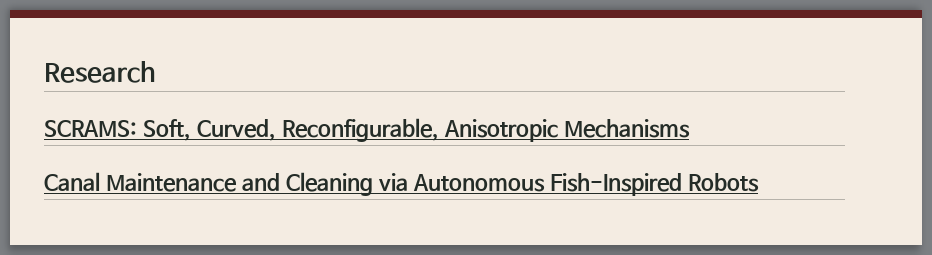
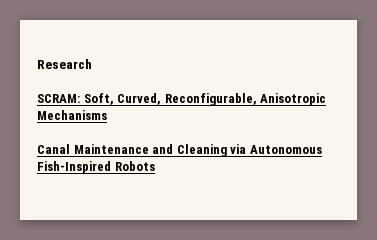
[44,120,137,137] SCRAMS: -> [37,94,80,103] SCRAM:

